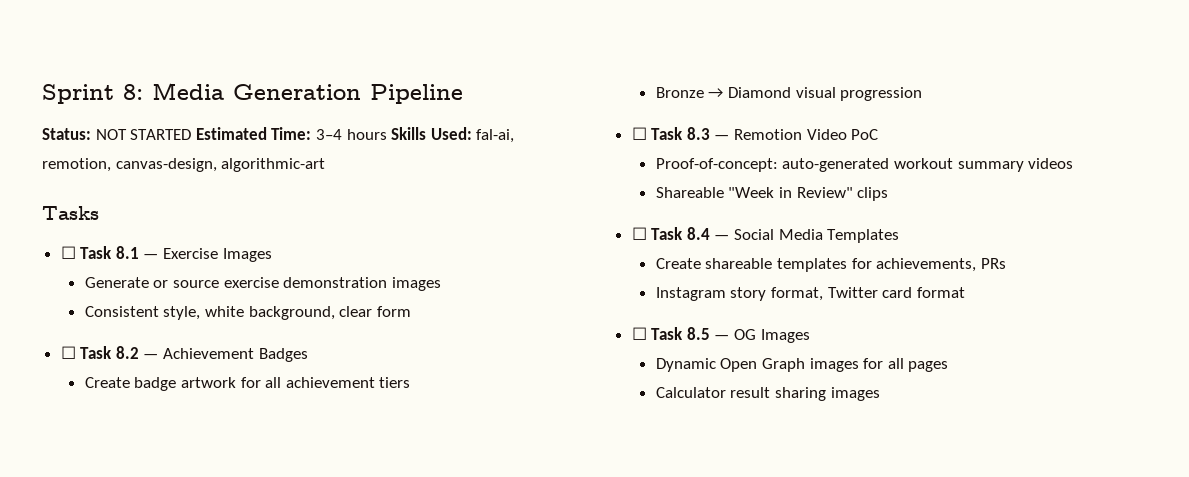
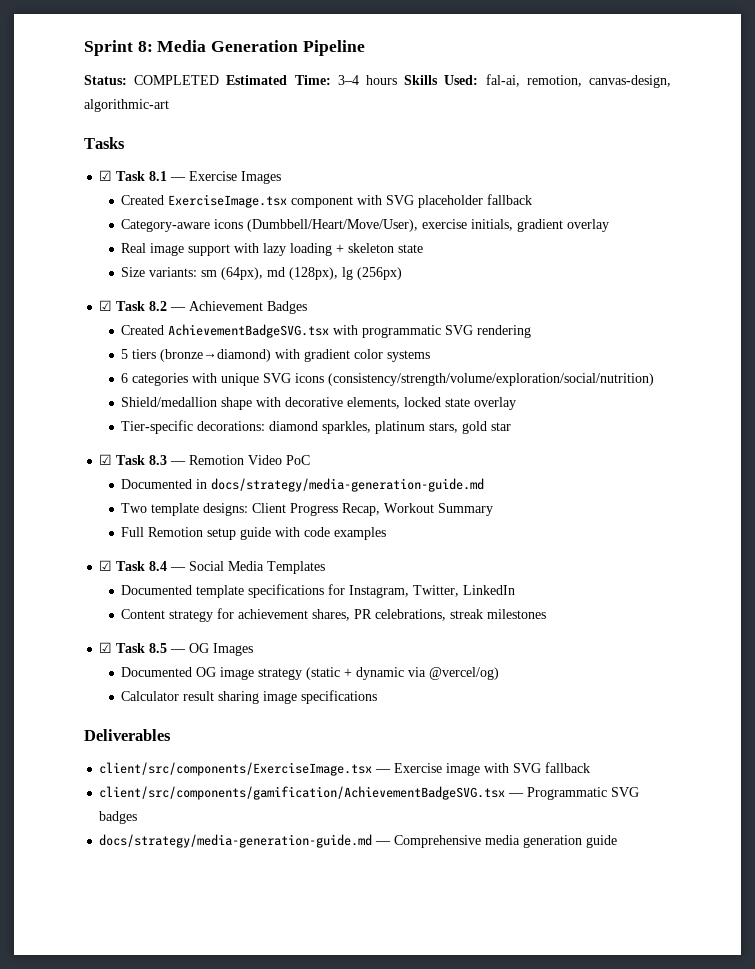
[95,129,192,140] NOT STARTED -> [134,75,220,85] COMPLETED
[60,246,76,259] ☐ -> [99,170,113,181] ☑
[84,277,441,291] [84,306,411,320] [60,346,76,359] Generate or source exercise demonstration images // Consistent style, white background, clear form // ☐ -> [121,194,533,208] [121,219,610,232] [121,243,424,256] [121,267,403,280] [99,300,113,311] Created ExerciseImage.tsx component with SVG placeholder fallback // Category-aware icons (Dumbbell/Heart/Move/User), exercise initials, gradient overlay // Real image support with lazy loading + skeleton state // Size variants: sm (64px), md (128px), lg (256px) // ☑
[84,377,411,391] [655,87,923,101] [631,127,647,140] Create badge artwork for all achievement tiers // Bronze → Diamond visual progression // ☐ -> [121,324,532,338] [121,349,431,362] [121,373,655,386] [121,397,517,410] [121,420,512,434] [99,454,113,465] Created AchievementBadgeSVG.tsx with programmatic SVG rendering // 5 tiers (bronze→diamond) with gradient color systems // 6 categories with unique SVG icons (consistency/strength/volume/exploration/social/nutrition) // Shield/medallion shape with decorative elements, locked state overlay // Tier-specific decorations: diamond sparkles, platinum stars, gold star // ☑
[655,158,1074,172] [655,187,889,201] [631,227,647,240] Proof-of-concept: auto-generated workout summary videos // Shareable "Week in Review" clips // ☐ -> [121,478,485,492] [121,503,494,516] [121,527,387,540] [99,560,113,571] Documented in docs/strategy/media-generation-guide.md // Two template designs: Client Progress Recap, Workout Summary // Full Remotion setup guide with code examples // ☑
[655,258,1006,272] [655,287,965,301] [631,327,647,340] Create shareable templates for achievements, PRs // Instagram story format, Twitter card format // ☐ -> [121,584,516,598] [121,608,547,622] [99,642,113,653] Documented template specifications for Instagram, Twitter, LinkedIn // Content strategy for achievement shares, PR celebrations, streak milestones // ☑
[655,358,949,372] [655,387,880,401] Dynamic Open Graph images for all pages // Calculator result sharing images -> [121,667,500,680] [121,690,378,704] [84,729,171,741] [99,762,591,776] [99,786,640,800] [99,811,138,824] [99,834,618,848] Documented OG image strategy (static + dynamic via @vercel/og) // Calculator result sharing image specifications // Deliverables // client/src/components/ExerciseImage.tsx — Exercise image with SVG fallback // client/src/components/gamification/AchievementBadgeSVG.tsx — Programmatic SVG badges // docs/strategy/media-generation-guide.md — Comprehensive media generation guide

